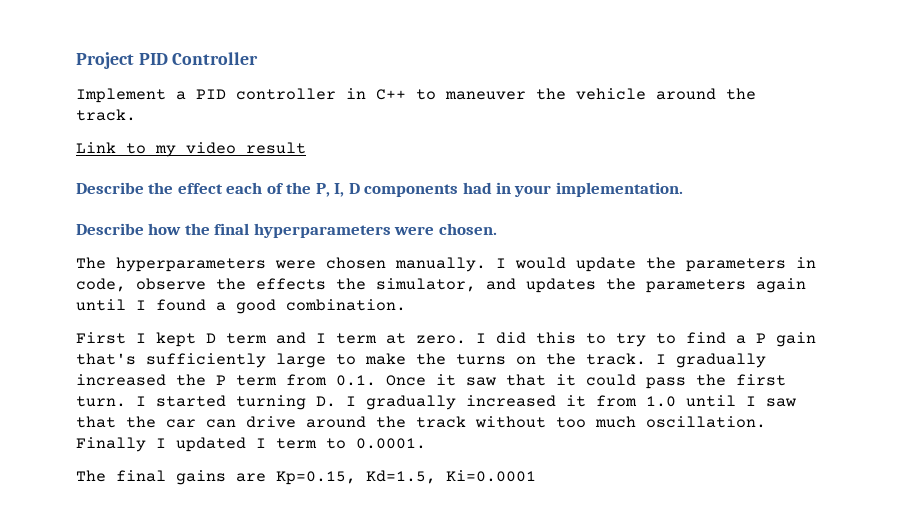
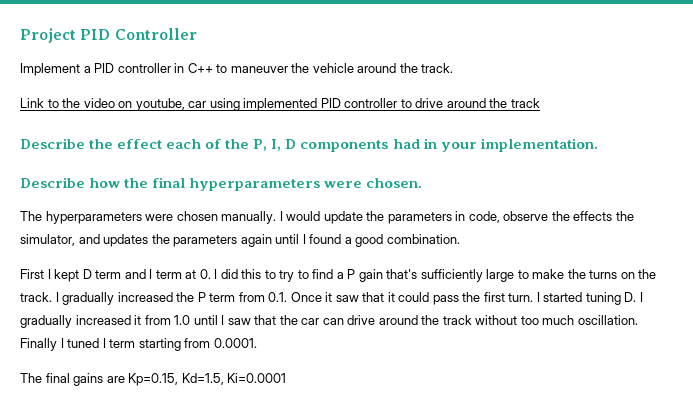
[155,142,306,157] my video result -> [62,98,540,111] the video on youtube, car using implemented PID controller to drive around the track
[416,335,466,344] zero. -> [199,269,211,279] 0.
[236,395,306,410] turning -> [585,292,621,305] tuning
[176,437,346,452] updated I term to -> [67,338,211,351] tuned I term starting from

